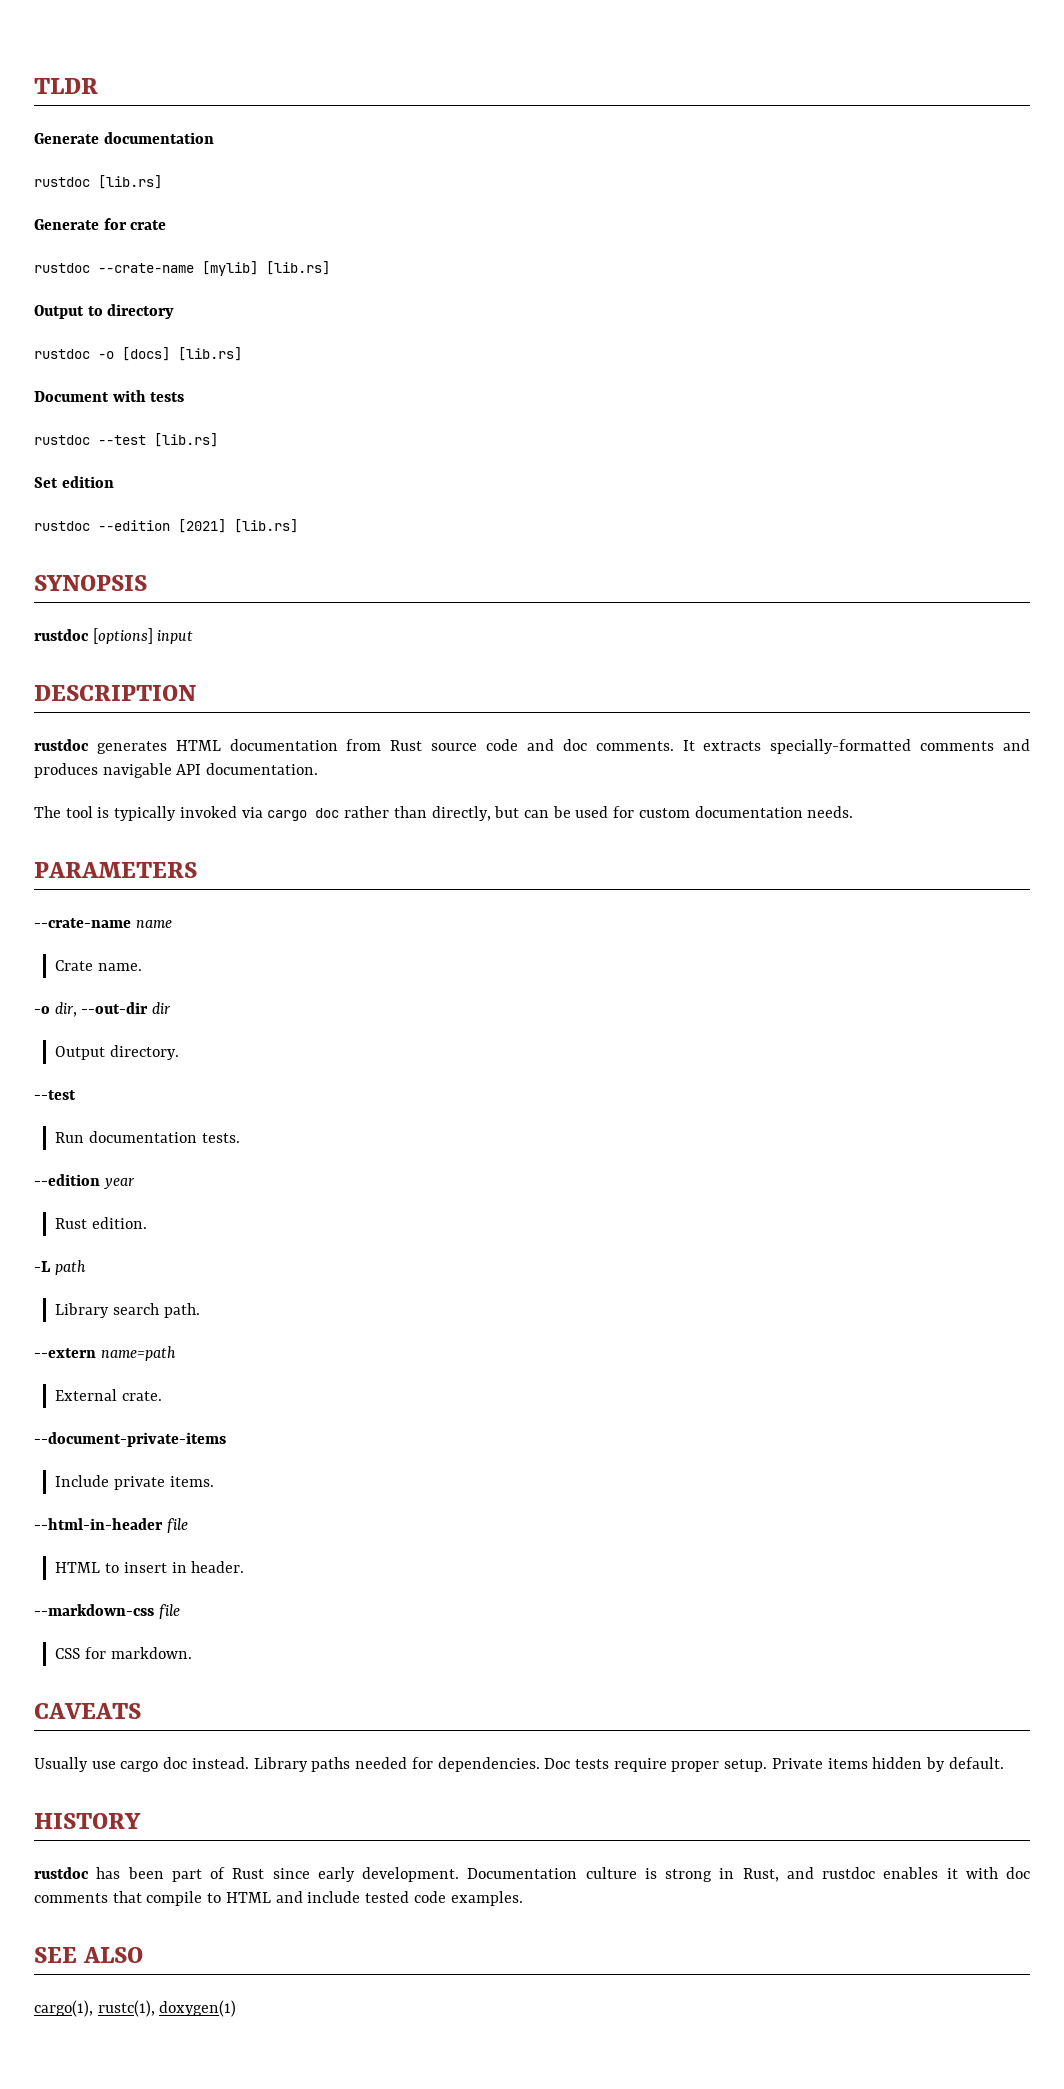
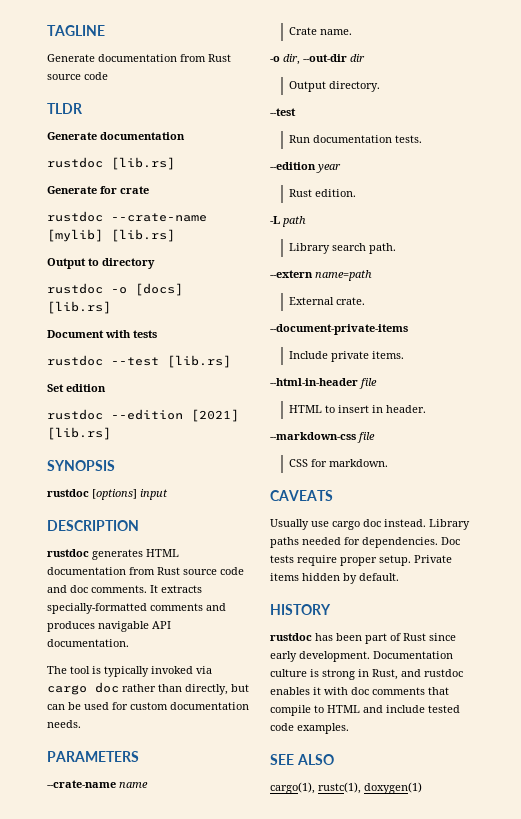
(34, 86) none -> [47,25,105,36] [47,54,231,62] [47,72,108,80] TAGLINE // Generate documentation from Rust source code //

